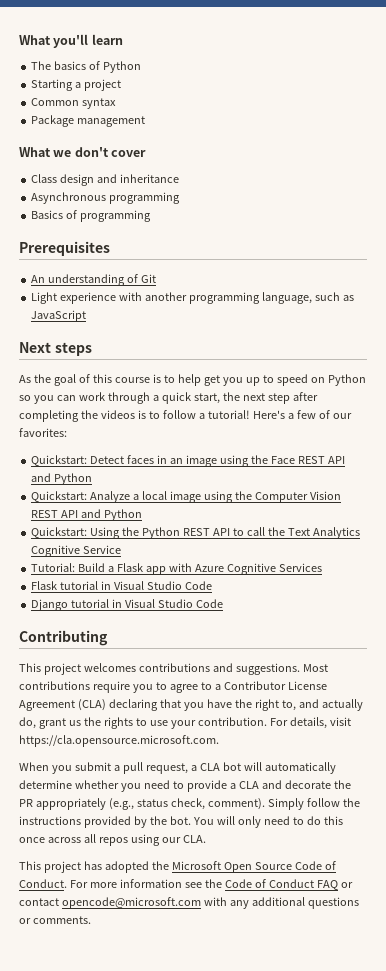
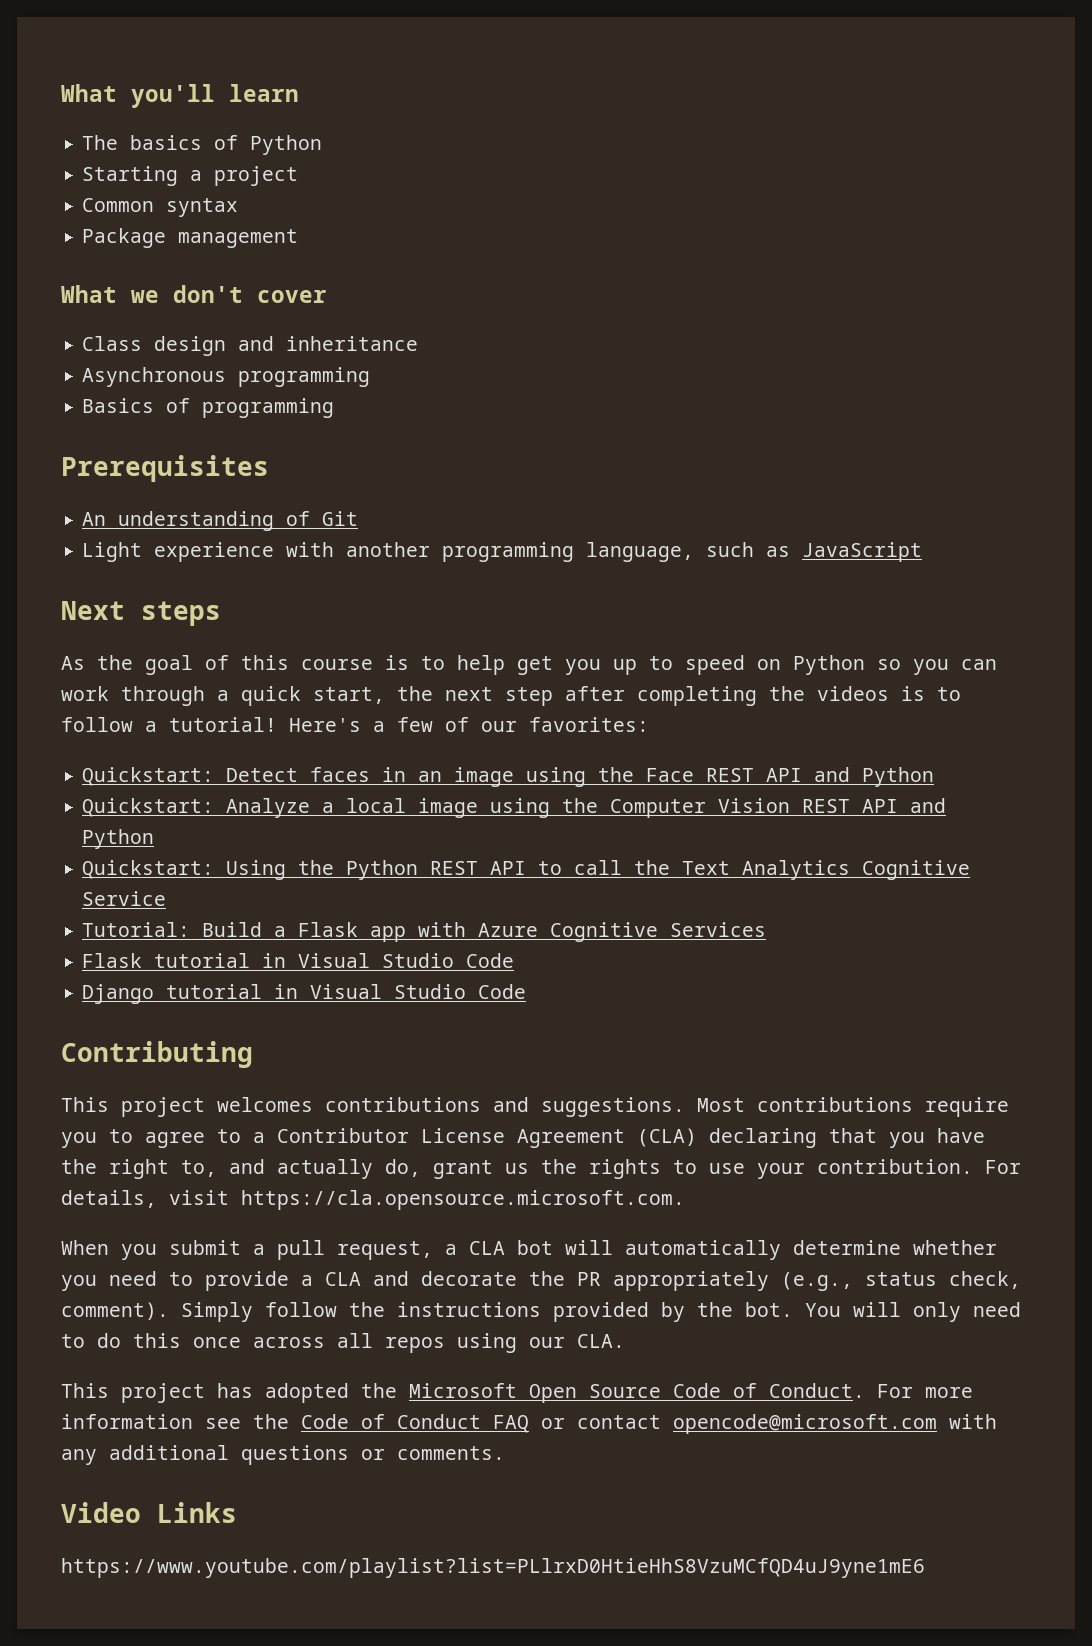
(91, 920) none -> [61,1502,237,1523] [61,1558,925,1578] // Video Links // https://www.youtube.com/playlist?list=PLlrxD0HtieHhS8VzuMCfQD4uJ9yne1mE6

